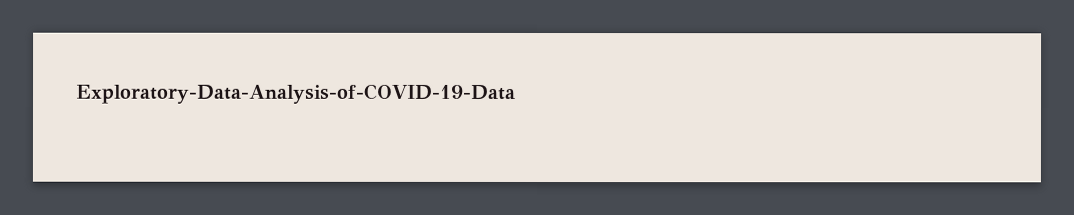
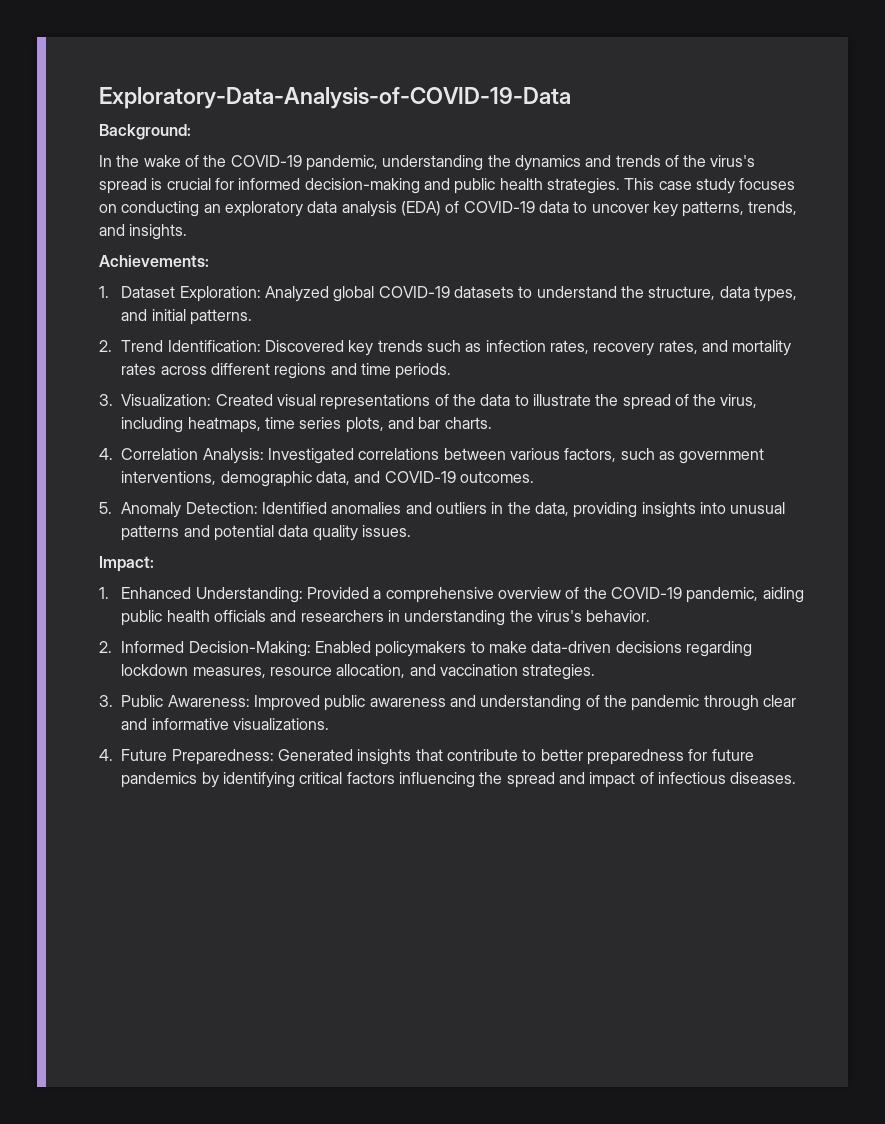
(516, 93) none -> [99,124,191,140] [99,155,756,171] [99,178,796,194] [99,201,798,217] [99,224,188,240] [99,255,209,267] [99,286,797,302] [121,309,252,325] [99,340,792,356] [121,363,452,379] [99,394,758,410] [121,417,492,433] [99,448,765,464] [121,471,534,487] [99,502,786,518] [121,525,411,541] [99,556,154,572] [99,587,804,603] [121,610,651,626] [99,641,752,657] [121,664,596,680] [99,695,796,711] [121,718,329,730] [99,749,754,765] [121,772,797,788] // Background: // In the wake of the COVID-19 pandemic, understanding the dynamics and trends of the virus's spread is crucial for informed decision-making and public health strategies. This case study focuses on conducting an exploratory data analysis (EDA) of COVID-19 data to uncover key patterns, trends, and insights. // Achievements: // 1. Dataset Exploration: Analyzed global COVID-19 datasets to understand the structure, data types, and initial patterns. // 2. Trend Identification: Discovered key trends such as infection rates, recovery rates, and mortality rates across different regions and time periods. // 3. Visualization: Created visual representations of the data to illustrate the spread of the virus, including heatmaps, time series plots, and bar charts. // 4. Correlation Analysis: Investigated correlations between various factors, such as government interventions, demographic data, and COVID-19 outcomes. // 5. Anomaly Detection: Identified anomalies and outliers in the data, providing insights into unusual patterns and potential data quality issues. // Impact: // 1. Enhanced Understanding: Provided a comprehensive overview of the COVID-19 pandemic, aiding public health officials and researchers in understanding the virus's behavior. // 2. Informed Decision-Making: Enabled policymakers to make data-driven decisions regarding lockdown measures, resource allocation, and vaccination strategies. // 3. Public Awareness: Improved public awareness and understanding of the pandemic through clear and informative visualizations. // 4. Future Preparedness: Generated insights that contribute to better preparedness for future pandemics by identifying critical factors influencing the spread and impact of infectious diseases.

